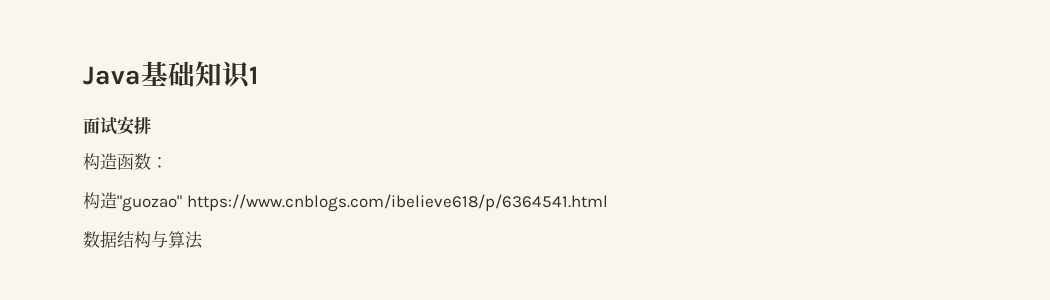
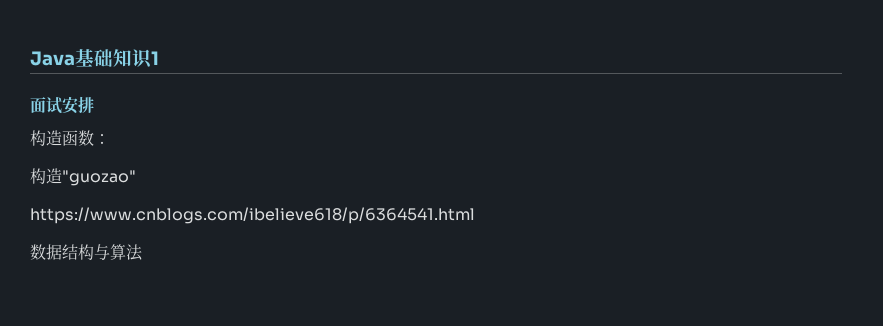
(182, 203) none -> (136, 178) //

